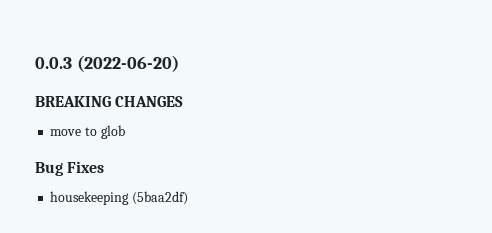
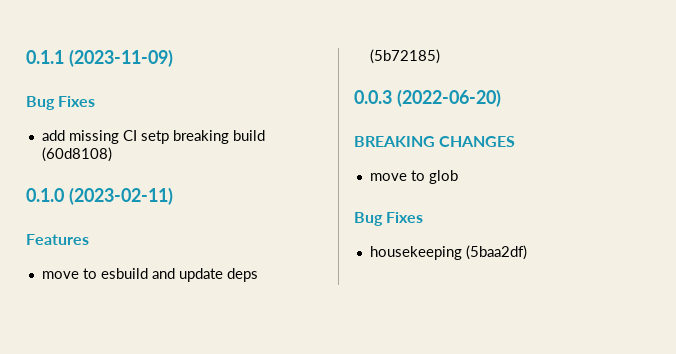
(35, 63) none -> [26,49,173,67] [26,96,96,110] [41,130,265,144] [41,147,112,162] [26,187,173,205] [26,234,89,245] [41,268,258,282] [369,49,440,64] 0.1.1 (2023-11-09) // Bug Fixes // add missing CI setp breaking build (60d8108) // 0.1.0 (2023-02-11) // Features // move to esbuild and update deps (5b72185) //

